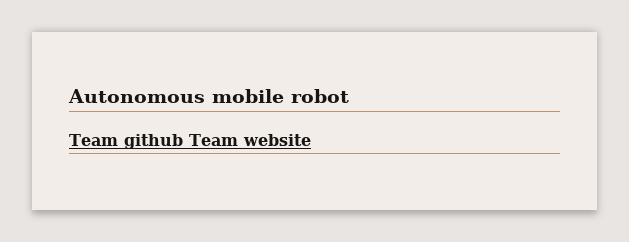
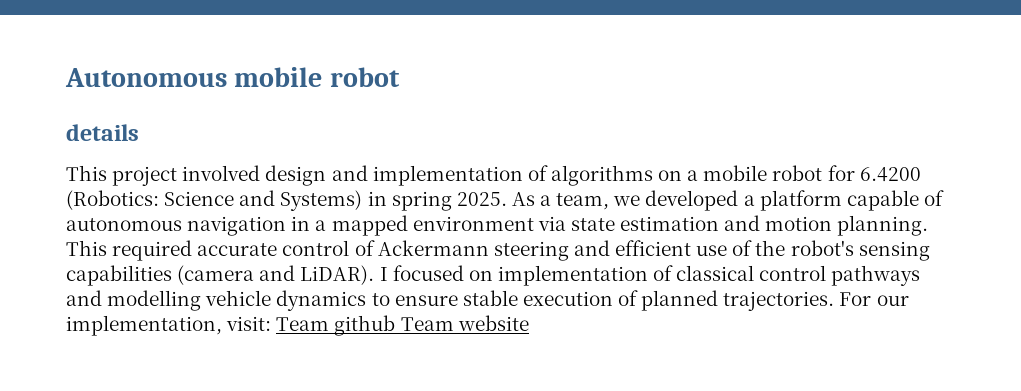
(349, 96) none -> [66,124,139,141] [66,165,921,186] [66,190,944,211] [66,215,929,236] [66,240,930,261] [66,265,921,286] [66,290,909,311] [66,315,272,336] details // This project involved design and implementation of algorithms on a mobile robot for 6.4200 (Robotics: Science and Systems) in spring 2025. As a team, we developed a platform capable of autonomous navigation in a mapped environment via state estimation and motion planning. This required accurate control of Ackermann steering and efficient use of the robot's sensing capabilities (camera and LiDAR). I focused on implementation of classical control pathways and modelling vehicle dynamics to ensure stable execution of planned trajectories. For our implementation, visit:

